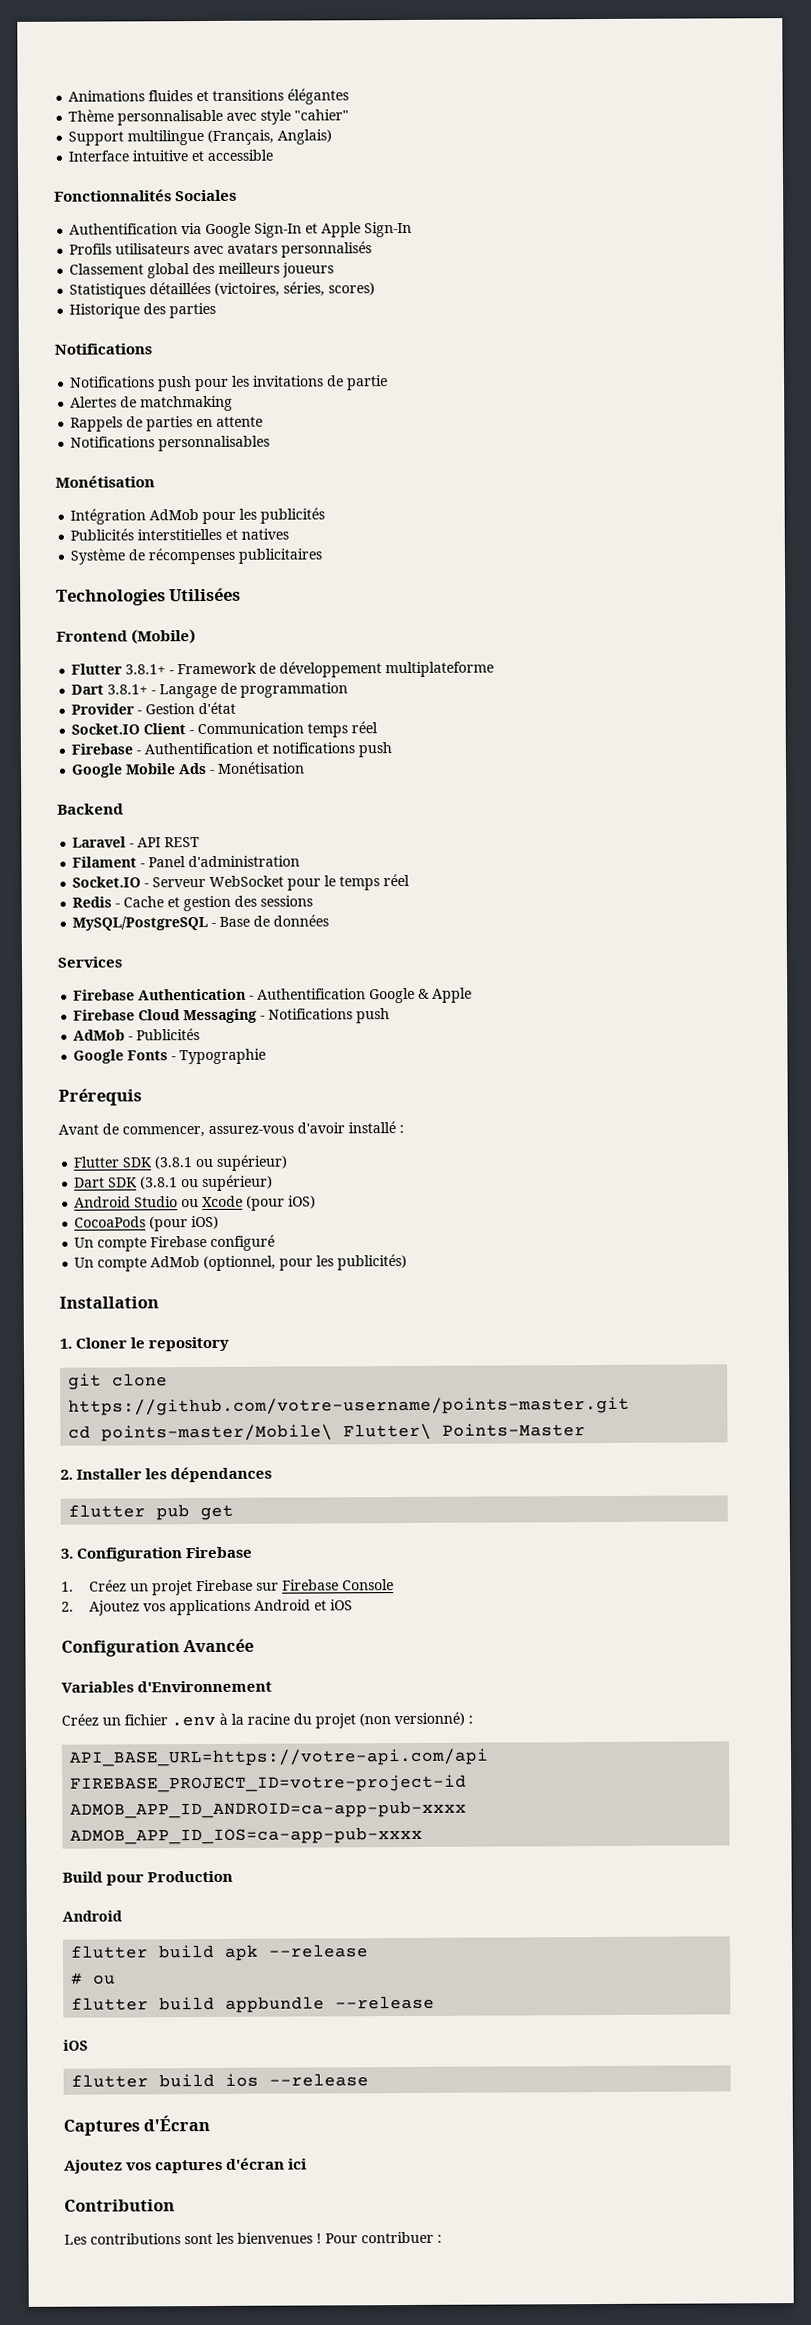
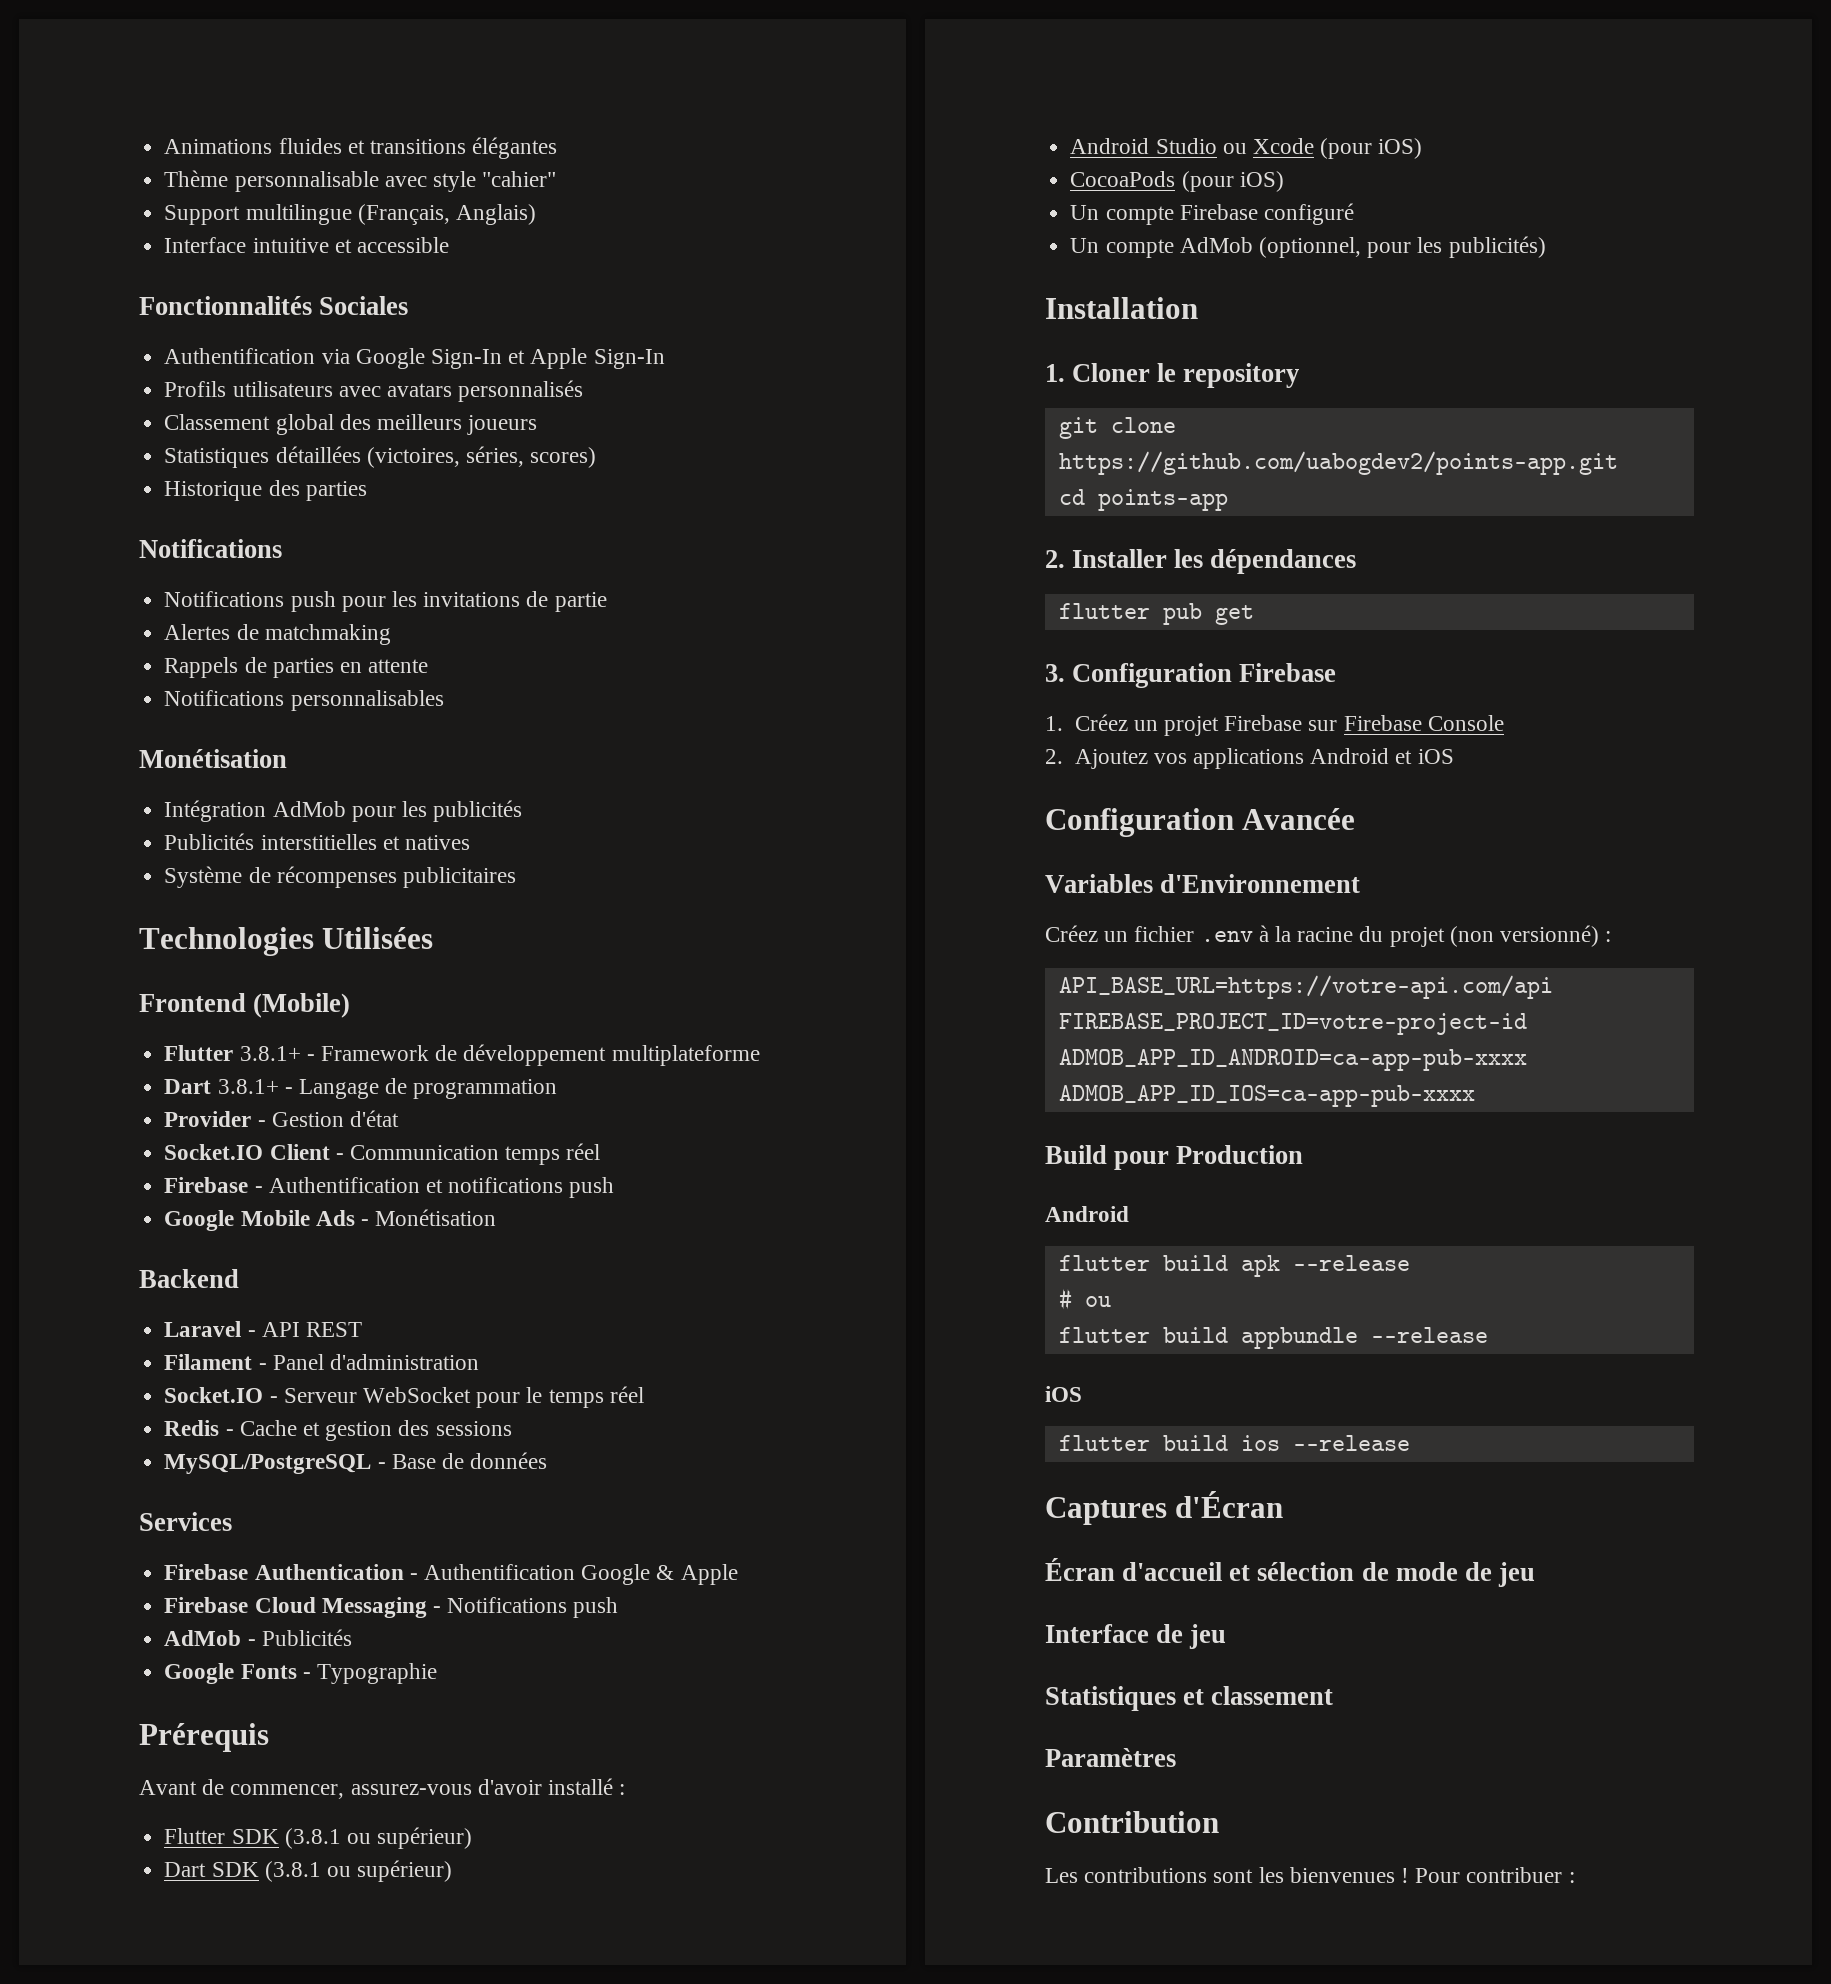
[68,1396,631,1416] https://github.com/votre-username/points-master.git -> [1058,451,1618,475] https://github.com/uabogdev2/points-app.git
[101,1423,587,1442] points-master/Mobile\ Flutter\ Points-Master -> [1097,489,1228,511] points-app
[64,2157,309,2174] Ajoutez vos captures d'écran ici -> [1045,1558,1536,1587] [1045,1624,1227,1649] [1045,1686,1334,1711] [1045,1748,1176,1767] Écran d'accueil et sélection de mode de jeu // Interface de jeu // Statistiques et classement // Paramètres

